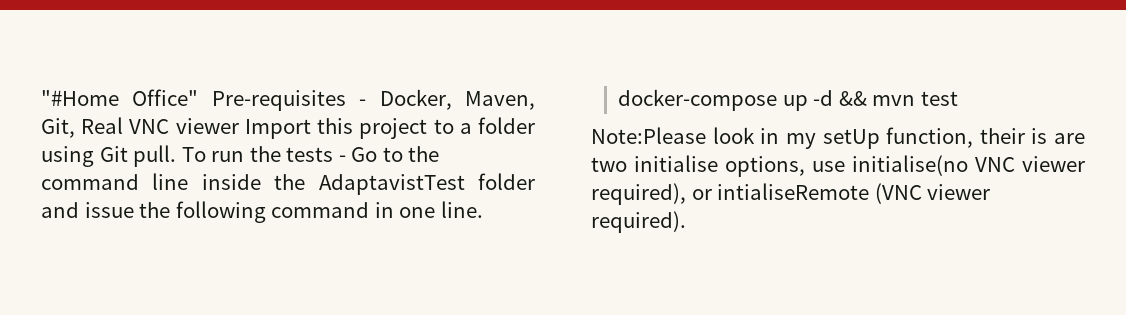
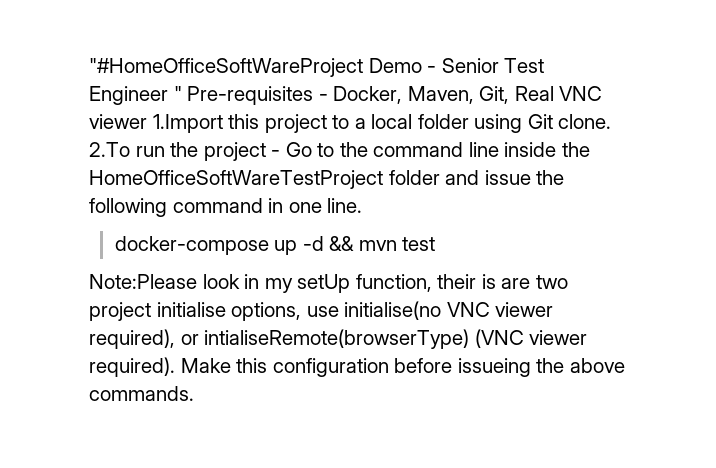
[41,89,199,106] "#Home Office" -> [89,58,545,77] [89,86,182,105] "#HomeOfficeSoftWareProject Demo - Senior Test Engineer "
[244,119,311,139] Import -> [152,114,223,133] 1.Import
(472, 128) none -> [371,114,413,129] local
[133,145,206,167] pull. To -> [558,114,612,129] [89,142,130,157] clone. 2.To
[286,147,334,162] tests -> [203,142,266,161] project
[318,174,465,195] AdaptavistTest -> [89,170,383,189] HomeOfficeSoftWareTestProject
(627, 164) none -> [89,302,151,321] project
[717,183,870,200] intialiseRemote -> [204,329,470,349] intialiseRemote(browserType)
(686, 222) none -> [180,358,625,377] [89,386,194,401] Make this configuration before issueing the above commands.

